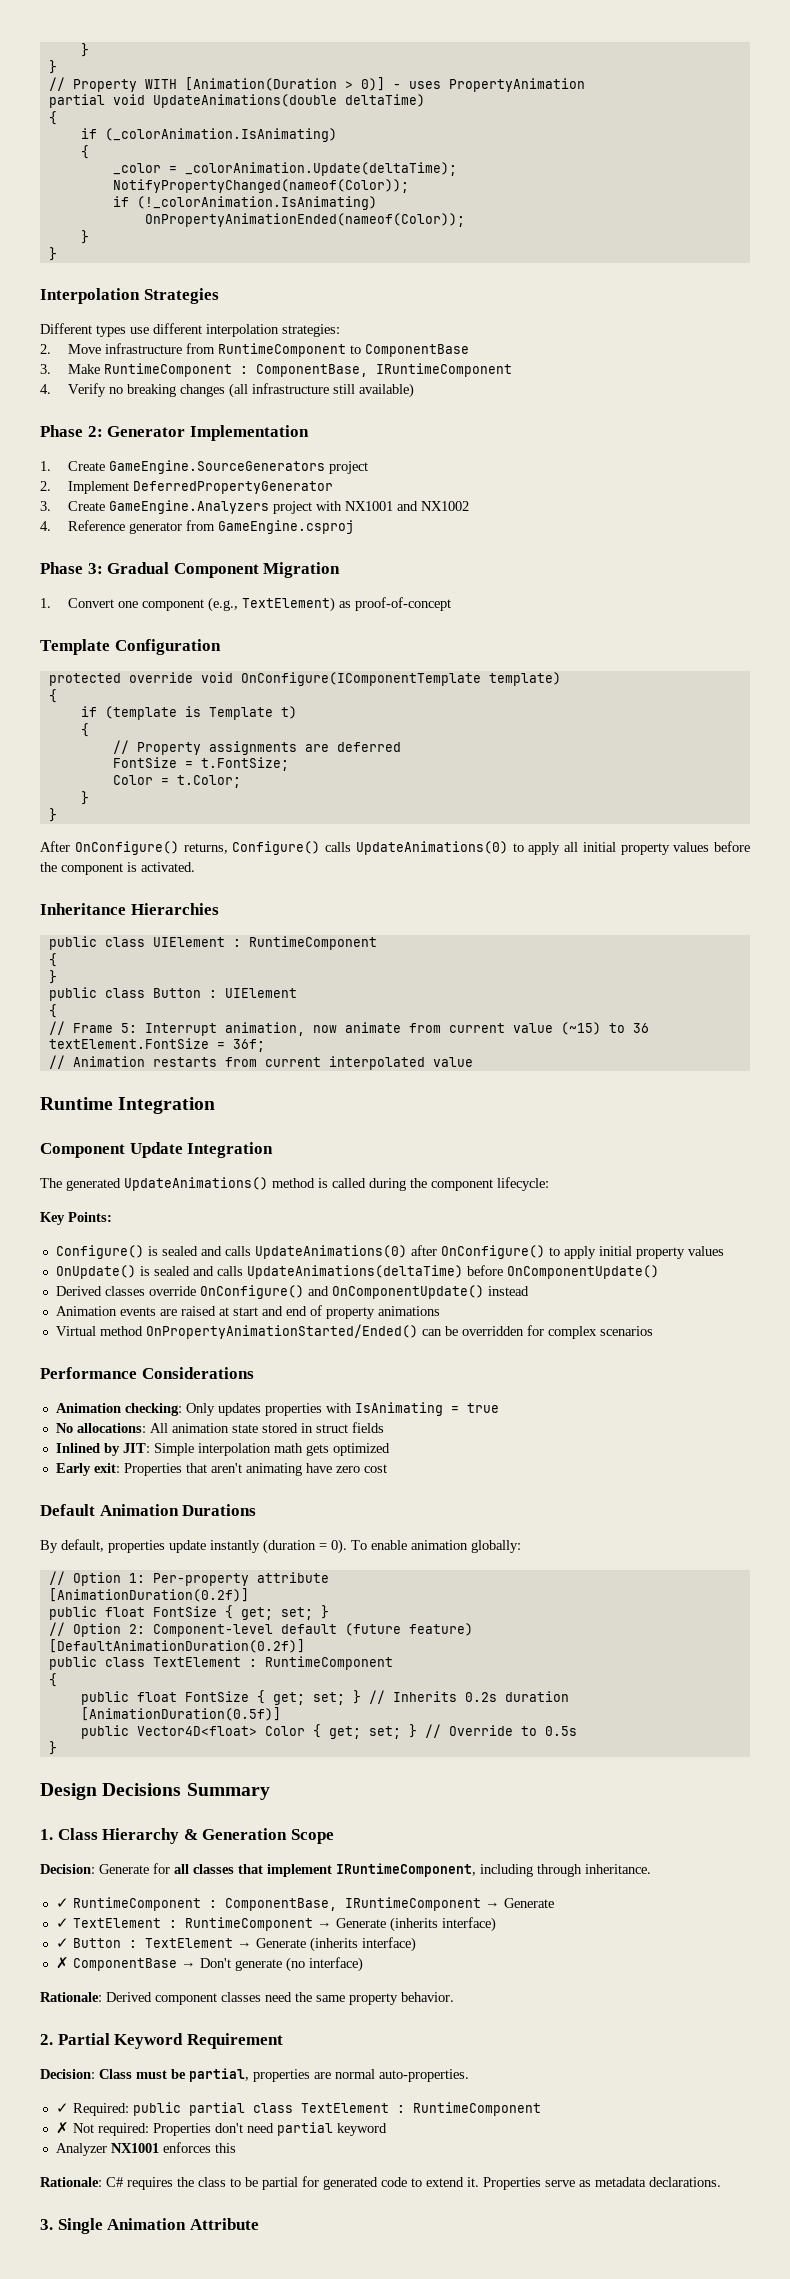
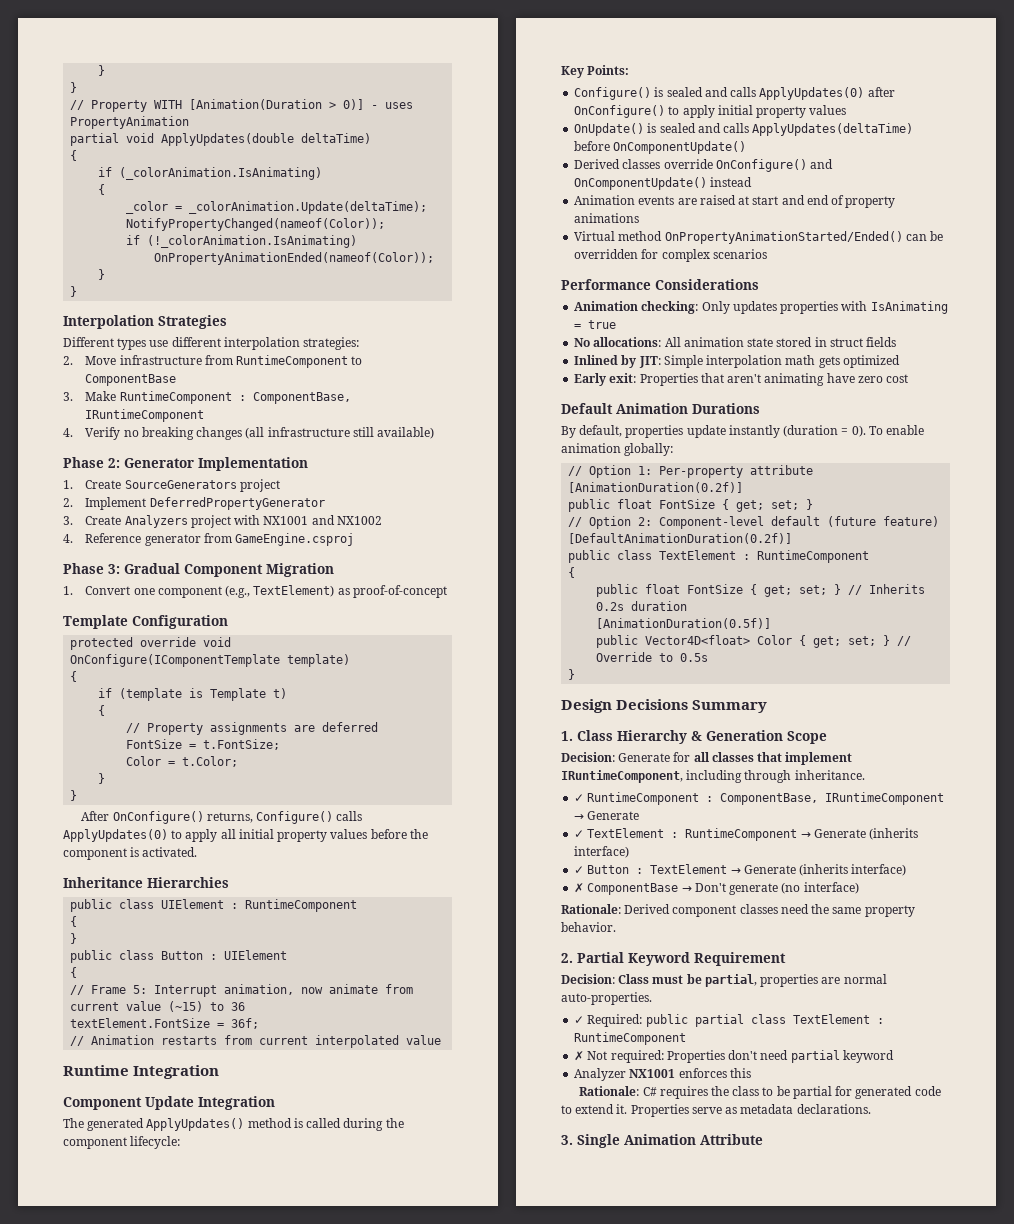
[152,94,337,108] UpdateAnimations(double -> [161,133,295,146] ApplyUpdates(double
[109,460,326,474] GameEngine.SourceGenerators -> [124,480,237,489] SourceGenerators
[109,500,270,514] GameEngine.Analyzers -> [124,515,188,528] Analyzers
[355,841,508,855] UpdateAnimations(0) -> [63,829,168,842] ApplyUpdates(0)
[124,1177,268,1191] UpdateAnimations() -> [146,1118,245,1131] ApplyUpdates()
[254,1245,407,1259] UpdateAnimations(0) -> [759,87,865,100] ApplyUpdates(0)
[246,1265,463,1279] UpdateAnimations(deltaTime) -> [752,123,914,136] ApplyUpdates(deltaTime)

